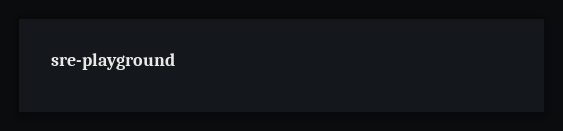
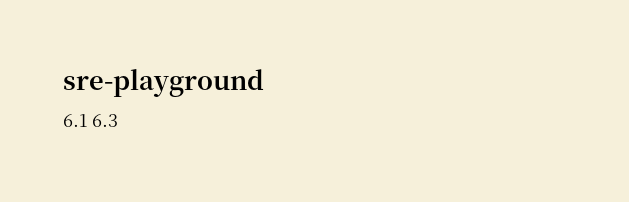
(175, 61) none -> [63,114,118,127] // 6.1 6.3

